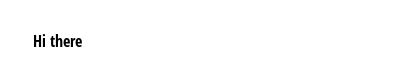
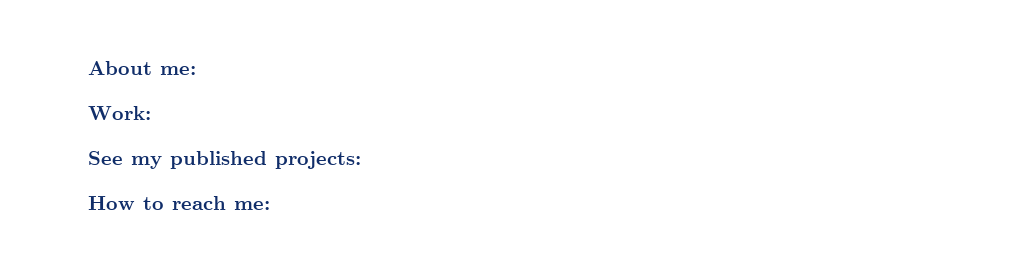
[33,34,83,47] Hi there -> [88,61,196,75] [88,106,151,120] [88,151,361,169] [88,196,270,210] About me: // Work: // See my published projects: // How to reach me:

